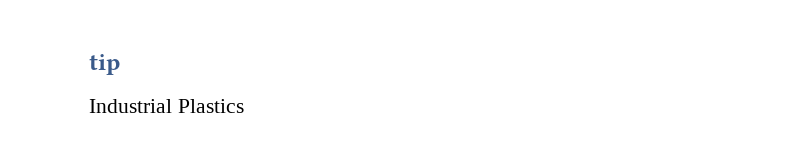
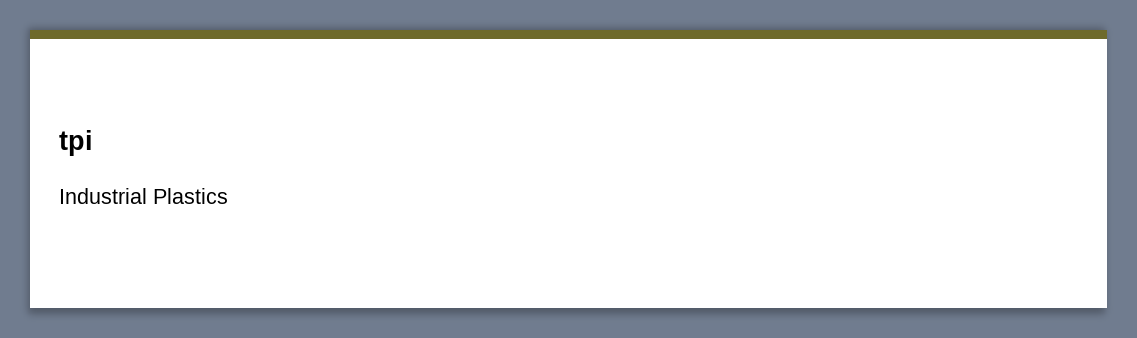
[89,54,121,75] tip -> [59,130,93,156] tpi

